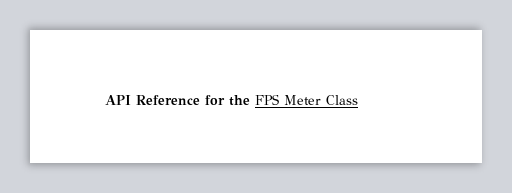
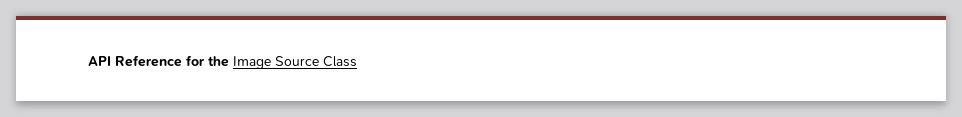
[255,94,321,105] FPS Meter -> [233,56,319,69] Image Source

